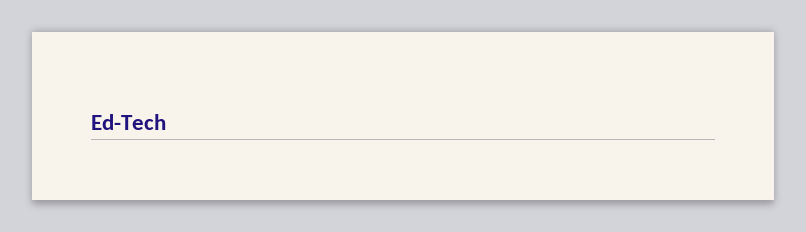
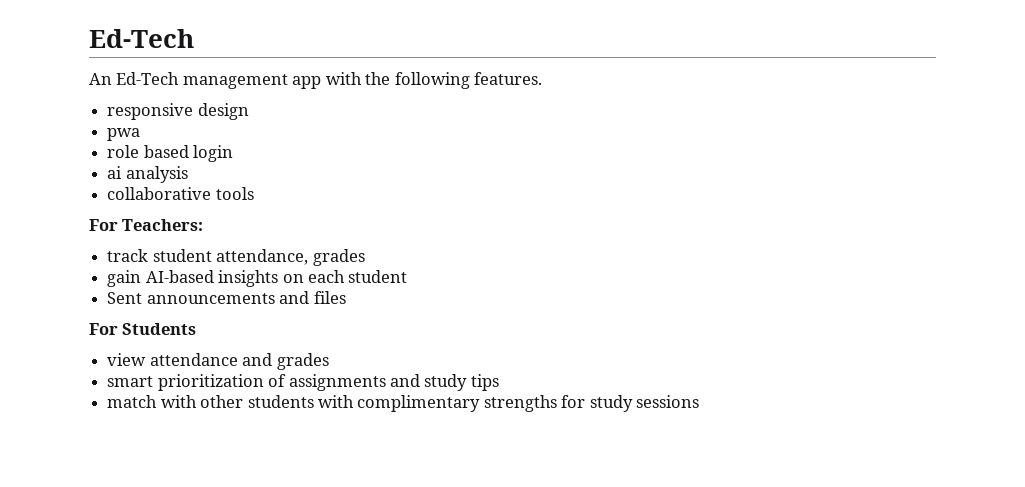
[91,114,166,130] Ed-Tech -> [89,29,194,48] [89,72,543,89] [107,103,249,120] [107,128,141,141] [107,145,234,162] [107,166,188,183] [107,187,254,200] [89,219,204,231] [107,249,365,266] [107,270,408,287] [107,291,346,304] [89,323,197,335] [107,353,329,370] [107,374,499,391] [107,395,700,412] Ed-Tech // An Ed-Tech management app with the following features. // responsive design // pwa // role based login // ai analysis // collaborative tools // For Teachers: // track student attendance, grades // gain AI-based insights on each student // Sent announcements and files // For Students // view attendance and grades // smart prioritization of assignments and study tips // match with other students with complimentary strengths for study sessions

